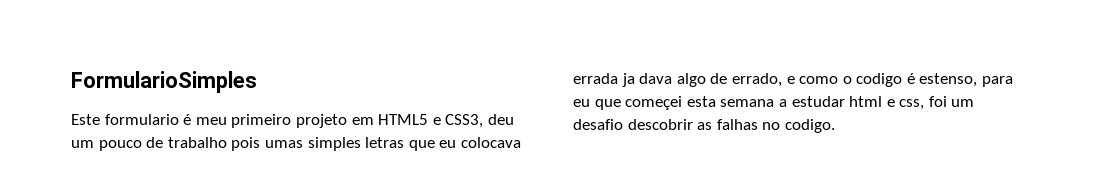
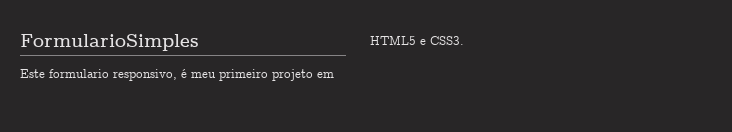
(179, 119) none -> [113,69,177,81] responsivo,
[445,114,514,128] [71,137,521,151] [573,73,1014,87] [573,96,975,110] [573,119,835,133] CSS3, deu um pouco de trabalho pois umas simples letras que eu colocava errada ja dava algo de errado, e como o codigo é estenso, para eu que começei esta semana a estudar html e css, foi um desafio descobrir as falhas no codigo. -> [430,36,464,45] CSS3.

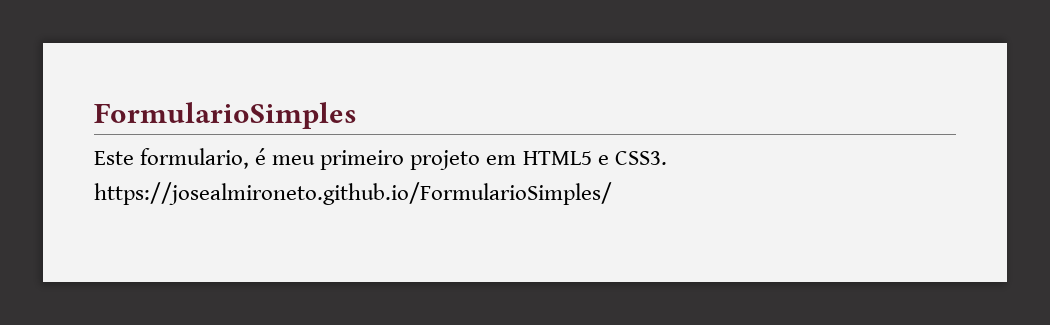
[49,69,177,81] formulario responsivo, -> [140,148,250,169] formulario,
(464, 40) none -> [94,182,612,205] // https://josealmironeto.github.io/FormularioSimples/

